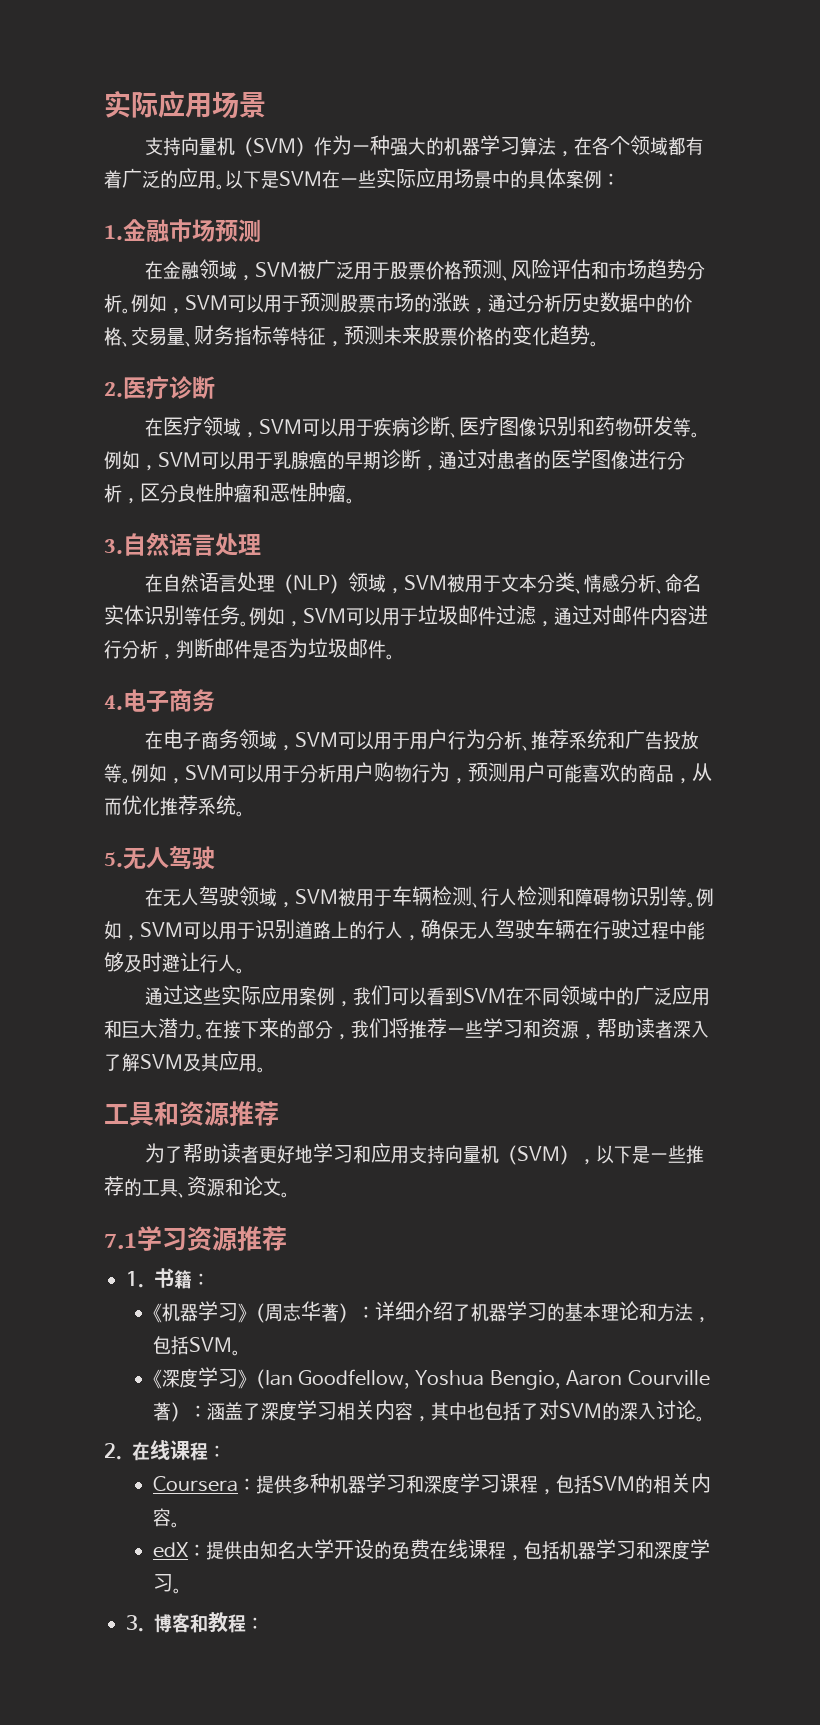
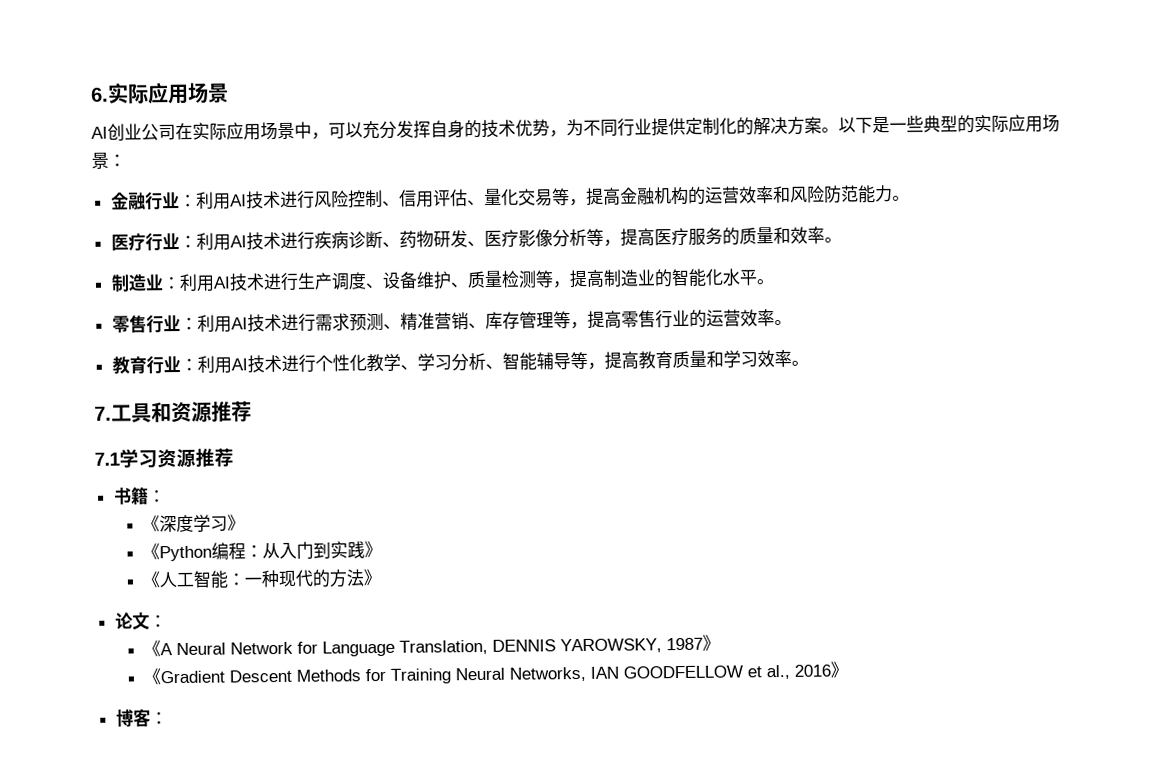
(104, 104) none -> [91,87,109,102] 6.
[145,135,705,157] [104,168,620,190] [104,219,261,242] [145,259,706,281] [104,292,692,314] [104,325,599,347] [104,376,215,399] [145,416,701,438] [104,449,685,471] [104,482,355,504] [104,532,261,556] [145,572,702,594] [104,605,708,627] [104,638,395,660] [104,689,215,712] [145,729,700,751] [104,762,712,784] [104,795,245,817] [104,846,215,870] [145,886,715,908] [104,919,705,941] [104,952,245,974] [145,985,711,1007] [104,1018,709,1040] [104,1051,266,1073] [104,1101,279,1126] [145,1143,705,1165] [104,1176,290,1198] 支持向量机（SVM）作为一种强大的机器学习算法，在各个领域都有着广泛的应用。以下是SVM在一些实际应用场景中的具体案例： // 1.金融市场预测 // 在金融领域，SVM被广泛用于股票价格预测、风险评估和市场趋势分析。例如，SVM可以用于预测股票市场的涨跌，通过分析历史数据中的价格、交易量、财务指标等特征，预测未来股票价格的变化趋势。 // 2.医疗诊断 // 在医疗领域，SVM可以用于疾病诊断、医疗图像识别和药物研发等。例如，SVM可以用于乳腺癌的早期诊断，通过对患者的医学图像进行分析，区分良性肿瘤和恶性肿瘤。 // 3.自然语言处理 // 在自然语言处理（NLP）领域，SVM被用于文本分类、情感分析、命名实体识别等任务。例如，SVM可以用于垃圾邮件过滤，通过对邮件内容进行分析，判断邮件是否为垃圾邮件。 // 4.电子商务 // 在电子商务领域，SVM可以用于用户行为分析、推荐系统和广告投放等。例如，SVM可以用于分析用户购物行为，预测用户可能喜欢的商品，从而优化推荐系统。 // 5.无人驾驶 // 在无人驾驶领域，SVM被用于车辆检测、行人检测和障碍物识别等。例如，SVM可以用于识别道路上的行人，确保无人驾驶车辆在行驶过程中能够及时避让行人。 // 通过这些实际应用案例，我们可以看到SVM在不同领域中的广泛应用和巨大潜力。在接下来的部分，我们将推荐一些学习和资源，帮助读者深入了解SVM及其应用。 // 工具和资源推荐 // 为了帮助读者更好地学习和应用支持向量机（SVM），以下是一些推荐的工具、资源和论文。 -> [91,114,1060,142] [91,152,126,169] [110,184,910,211] [110,226,842,252] [110,268,775,292] [111,309,792,334] [111,349,809,375] [94,401,252,423] AI创业公司在实际应用场景中，可以充分发挥自身的技术优势，为不同行业提供定制化的解决方案。以下是一些典型的实际应用场景： // 金融行业：利用AI技术进行风险控制、信用评估、量化交易等，提高金融机构的运营效率和风险防范能力。 // 医疗行业：利用AI技术进行疾病诊断、药物研发、医疗影像分析等，提高医疗服务的质量和效率。 // 制造业：利用AI技术进行生产调度、设备维护、质量检测等，提高制造业的智能化水平。 // 零售行业：利用AI技术进行需求预测、精准营销、库存管理等，提高零售行业的运营效率。 // 教育行业：利用AI技术进行个性化教学、学习分析、智能辅导等，提高教育质量和学习效率。 // 7.工具和资源推荐
[126,1271,144,1288] 1. -> (234, 457) none
[161,1301,711,1323] [152,1336,241,1356] [152,1367,710,1390] [152,1400,705,1422] [104,1440,226,1461] [152,1473,711,1495] [152,1508,180,1528] [152,1539,710,1561] [152,1574,182,1594] [126,1612,246,1633] 机器学习》（周志华著）：详细介绍了机器学习的基本理论和方法，包括SVM。 // 《深度学习》（Ian Goodfellow, Yoshua Bengio, Aaron Courville著）：涵盖了深度学习相关内容，其中也包括了对SVM的深入讨论。 // 2.在线课程： // Coursera：提供多种机器学习和深度学习课程，包括SVM的相关内容。 // edX：提供由知名大学开设的免费在线课程，包括机器学习和深度学习。 // 3.博客和教程 -> [158,514,245,533] [141,540,382,562] [141,568,381,589] [114,612,167,631] [142,634,720,657] [142,661,848,685] [115,708,151,728] 深度学习》 // 《Python编程：从入门到实践》 // 《人工智能：一种现代的方法》 // 论文： // 《A Neural Network for Language Translation, DENNIS YAROWSKY, 1987》 // 《Gradient Descent Methods for Training Neural Networks, IAN GOODFELLOW et al., 2016》 // 博客

